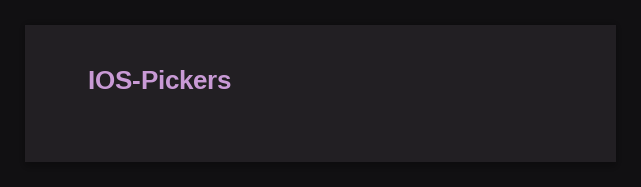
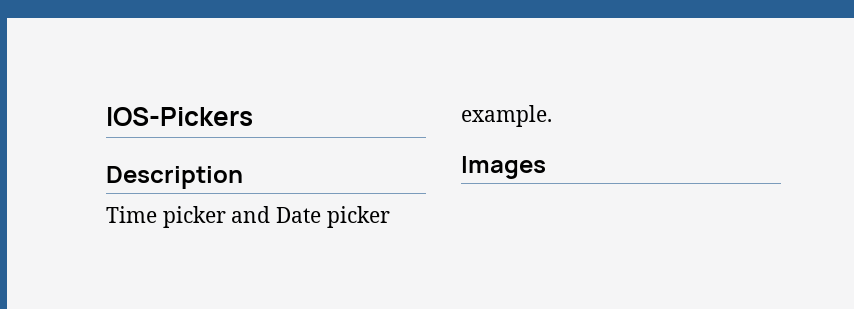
(231, 79) none -> [106,166,243,189] [106,206,390,228] [461,105,552,127] [461,156,546,179] // Description // Time picker and Date picker example. // Images

